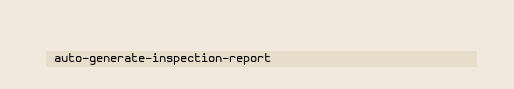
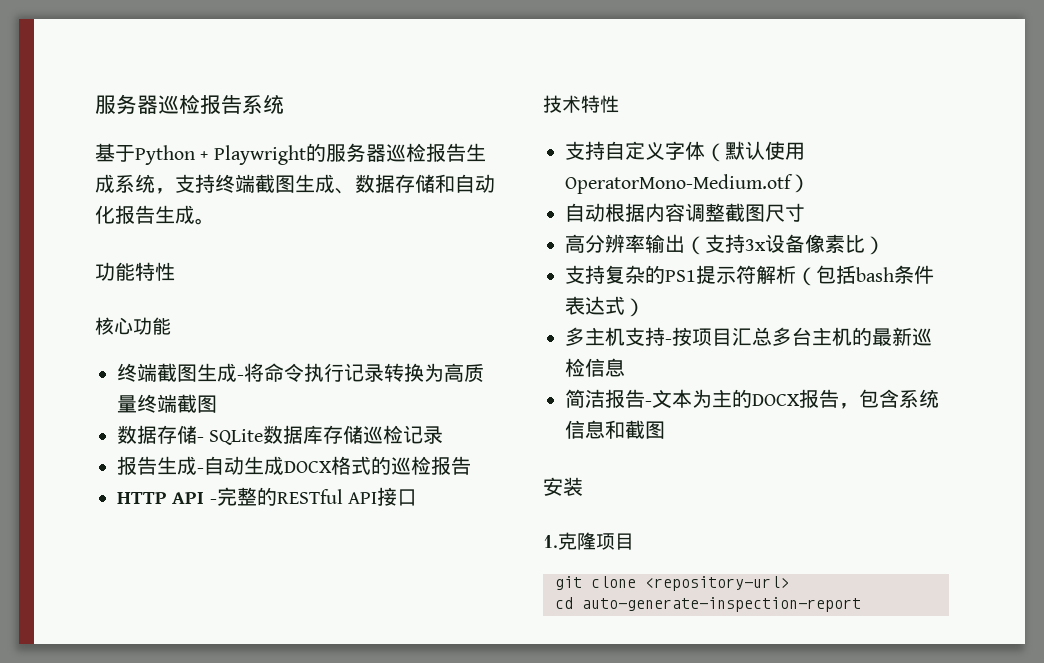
(54, 59) none -> [95,94,284,115] [95,143,486,165] [95,174,495,194] [95,205,215,225] [95,262,175,281] [95,317,171,335] [117,363,484,382] [117,394,217,413] [117,425,444,445] [117,456,471,475] [117,487,418,506] [543,95,619,113] [565,141,805,162] [565,174,810,194] [565,203,805,222] [565,234,885,255] [565,265,934,286] [565,296,645,317] [565,327,932,346] [565,358,625,377] [565,389,939,409] [565,420,665,439] [543,477,583,496] [543,532,634,550] [555,576,789,591] [555,597,573,609] 服务器巡检报告系统 // 基于Python + Playwright的服务器巡检报告生成系统，支持终端截图生成、数据存储和自动化报告生成。 // 功能特性 // 核心功能 // 终端截图生成-将命令执行记录转换为高质量终端截图 // 数据存储- SQLite数据库存储巡检记录 // 报告生成-自动生成DOCX格式的巡检报告 // HTTP API -完整的RESTful API接口 // 技术特性 // 支持自定义字体（默认使用OperatorMono-Medium.otf） // 自动根据内容调整截图尺寸 // 高分辨率输出（支持3x设备像素比） // 支持复杂的PS1提示符解析（包括bash条件表达式） // 多主机支持-按项目汇总多台主机的最新巡检信息 // 简洁报告-文本为主的DOCX报告，包含系统信息和截图 // 安装 // 1.克隆项目 // git clone <repository-url> // cd

